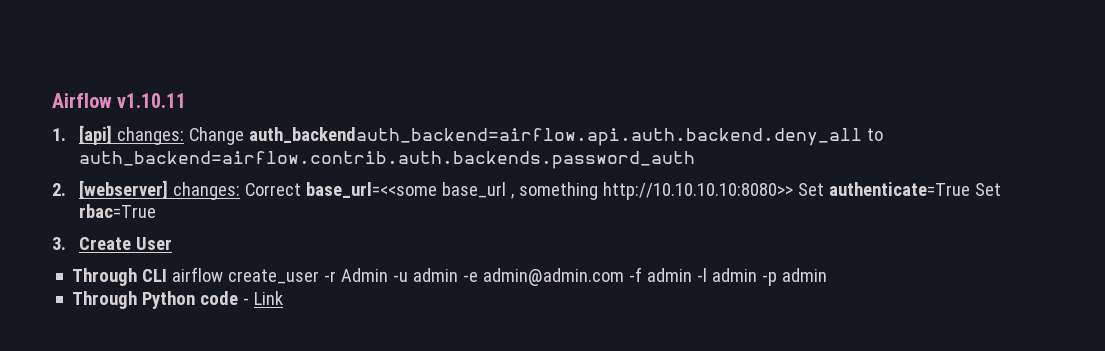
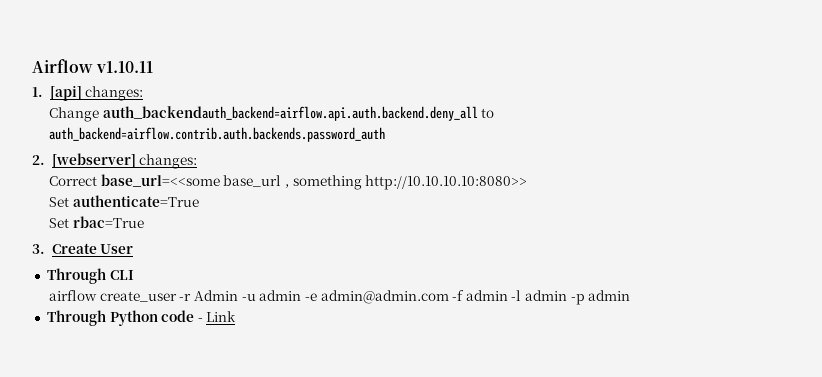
(185, 136) none -> (144, 93) //
(241, 191) none -> (198, 161) //
(794, 191) none -> (528, 182) //
(971, 189) none -> (199, 201) //
(168, 275) none -> (134, 275) //

